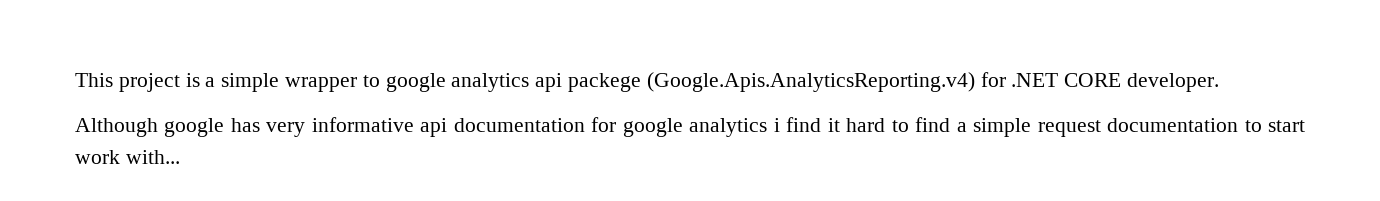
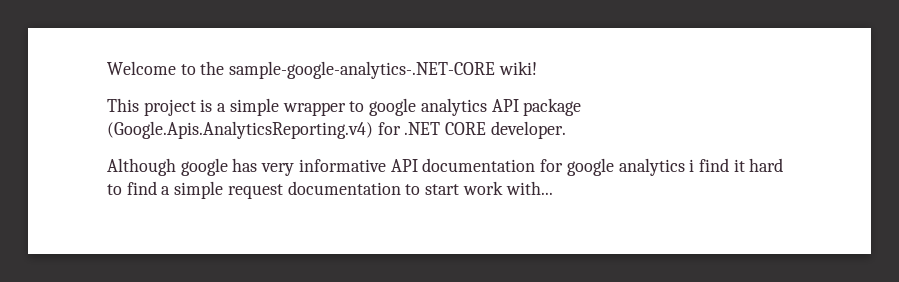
(75, 80) none -> [107,61,537,79] Welcome to the sample-google-analytics-.NET-CORE wiki! //
[535,73,642,92] api packege -> [491,98,582,116] API package
[420,118,448,137] api -> [390,159,418,172] API

